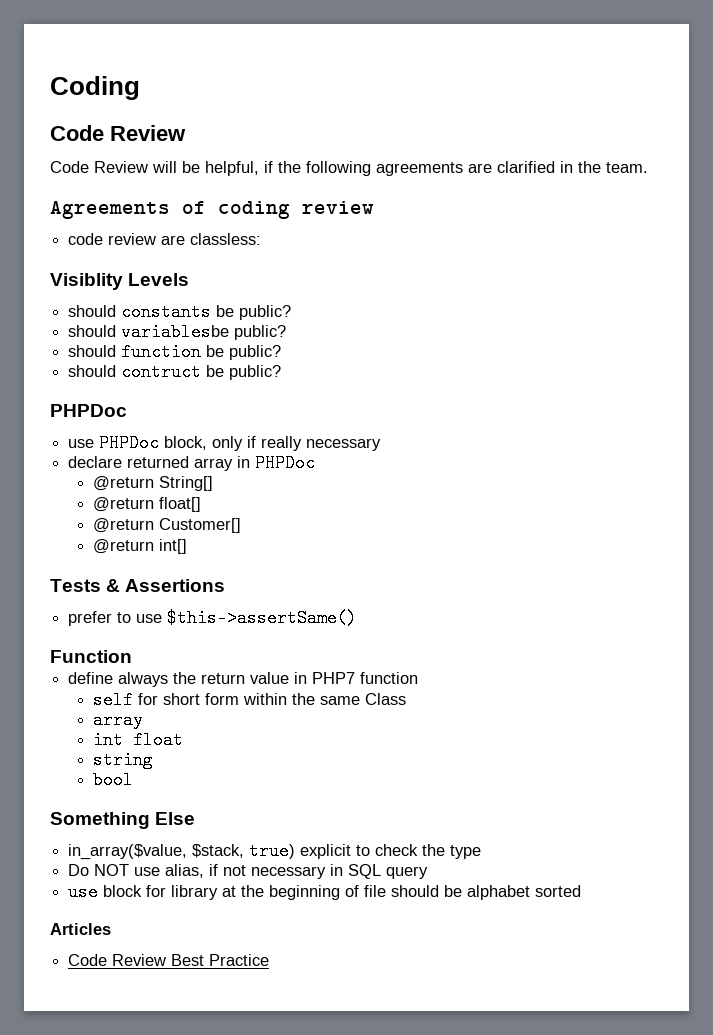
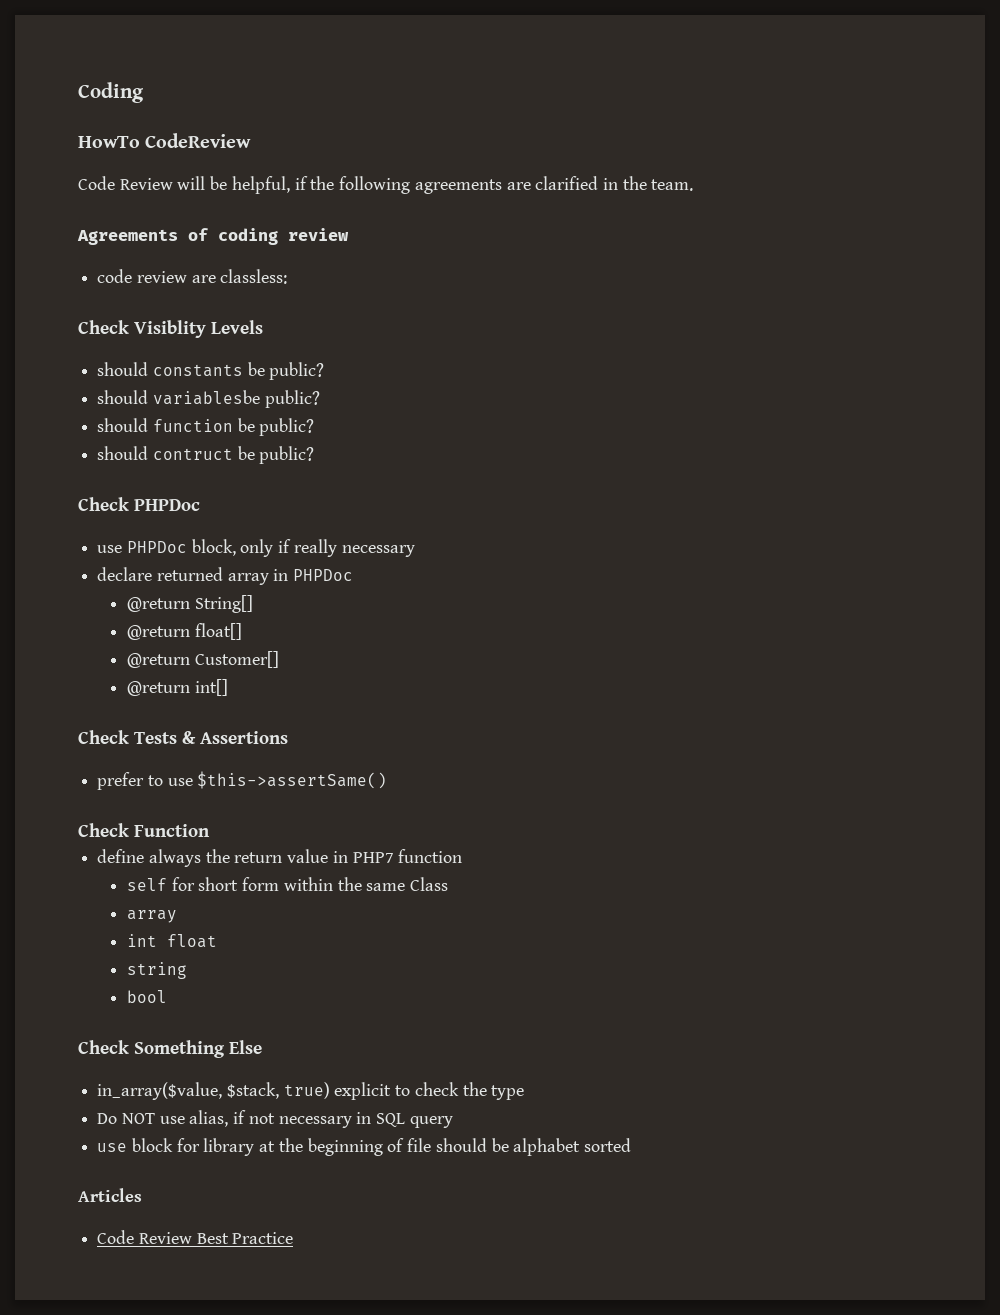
[50,125,186,141] Code Review -> [78,133,252,148] HowTo CodeReview
(262, 239) none -> [78,320,129,334] Check
(282, 372) none -> [78,497,129,511] Check
(187, 546) none -> [78,730,129,744] Check
(358, 618) none -> [78,823,129,837] Check
(133, 780) none -> [78,1040,129,1054] Check

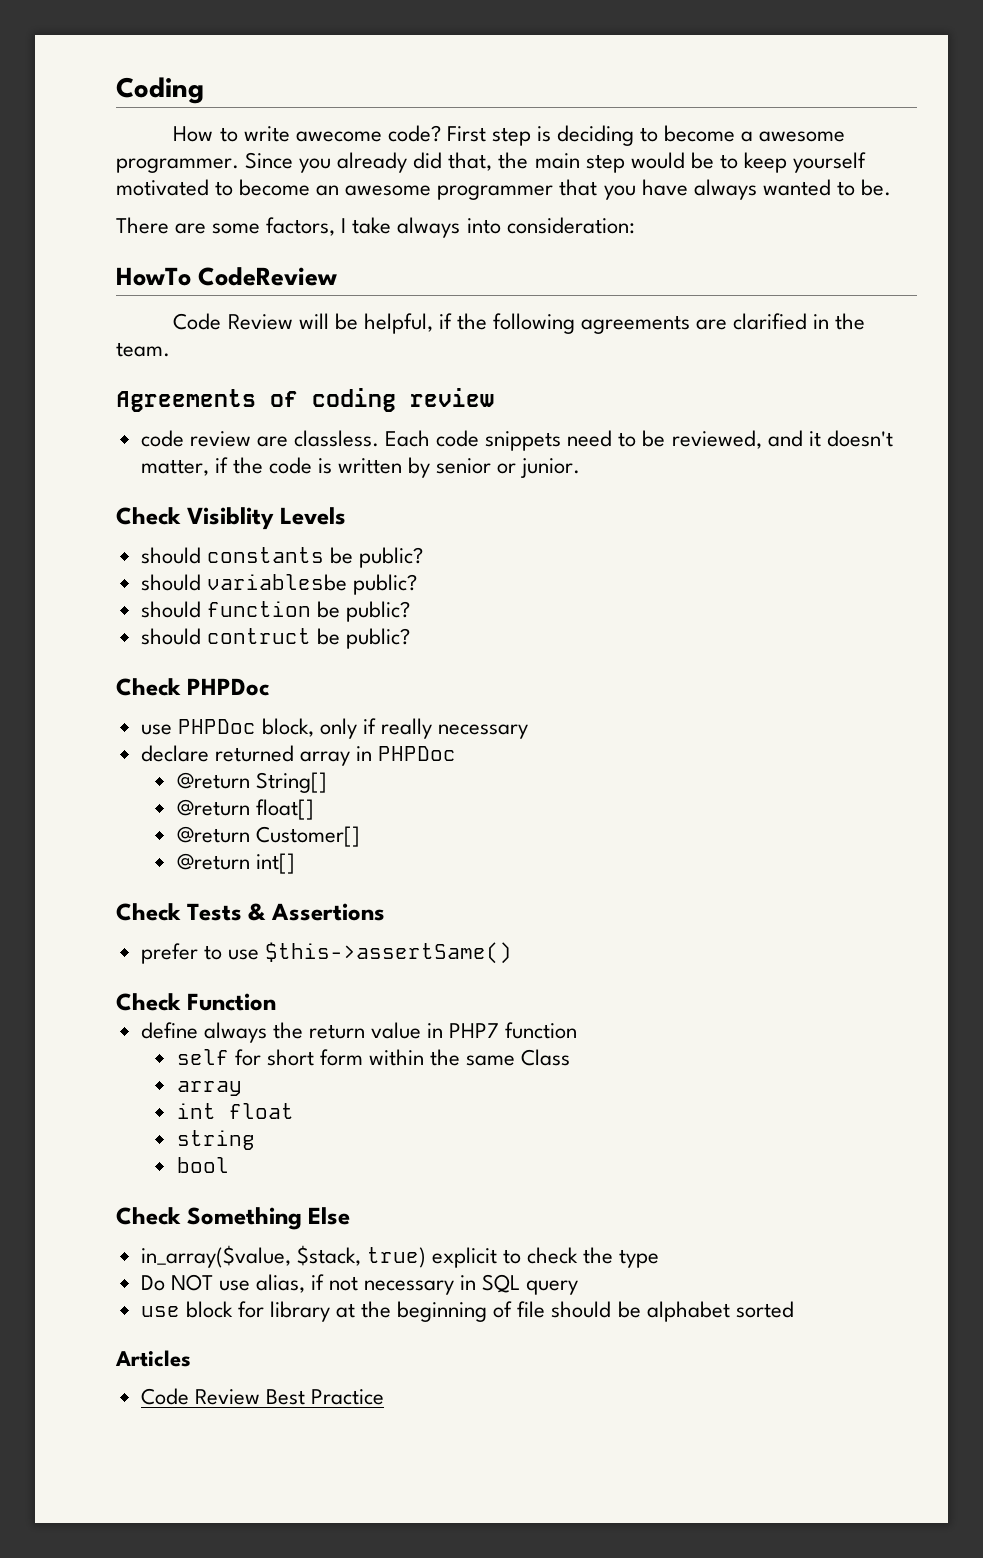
(144, 92) none -> [173,125,846,146] [116,152,866,173] [116,179,891,200] [116,217,635,238] // How to write awecome code? First step is deciding to become a awesome programmer. Since you already did that, the main step would be to keep yourself motivated to become an awesome programmer that you have always wanted to be. // There are some factors, I take always into consideration:
[220,269,288,284] classless: -> [293,430,893,451] [140,457,581,478] classless. Each code snippets need to be reviewed, and it doesn't matter, if the code is written by senior or junior.

